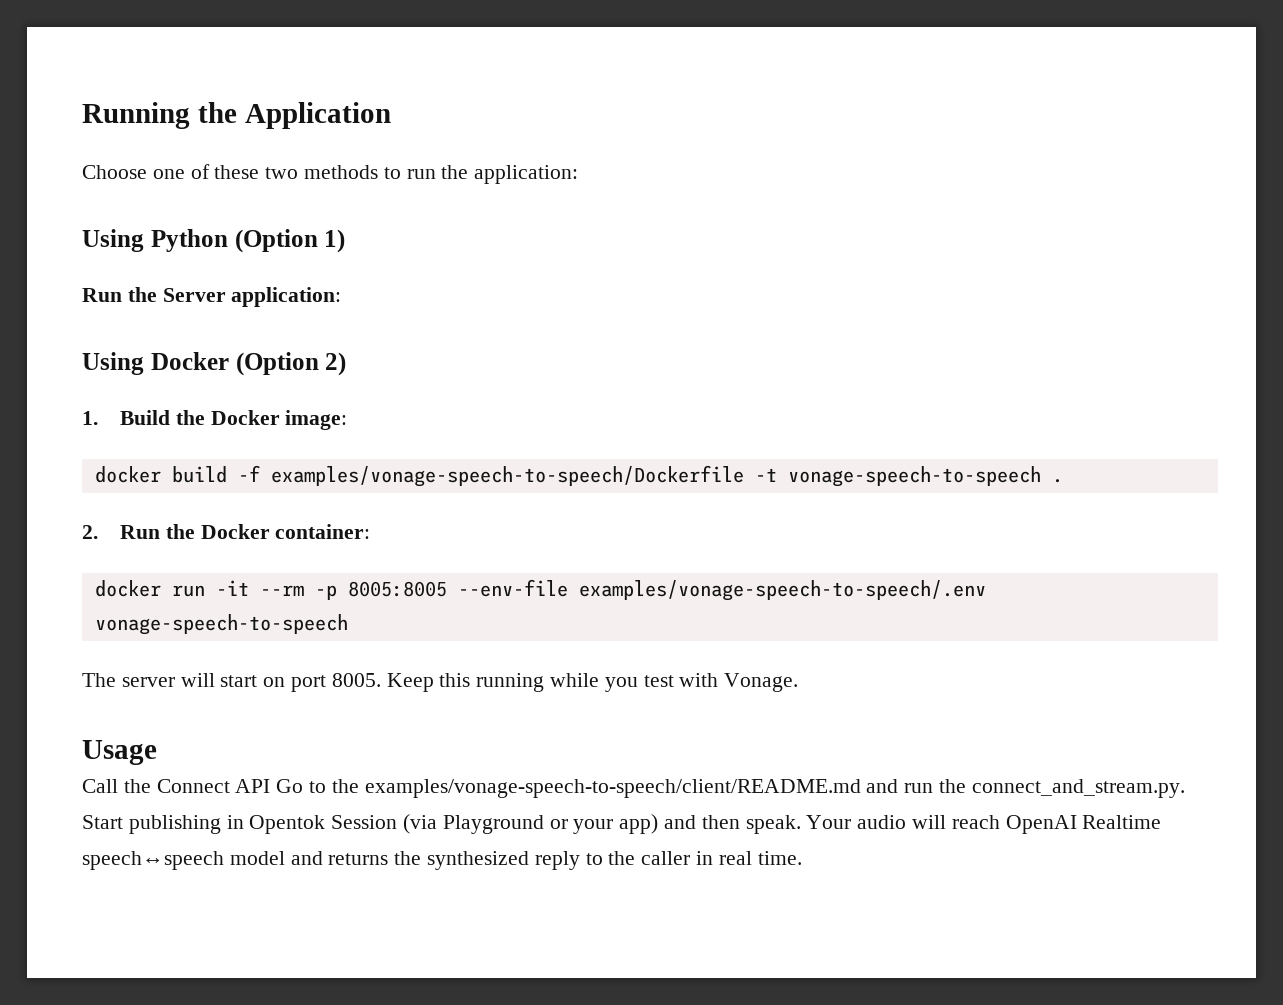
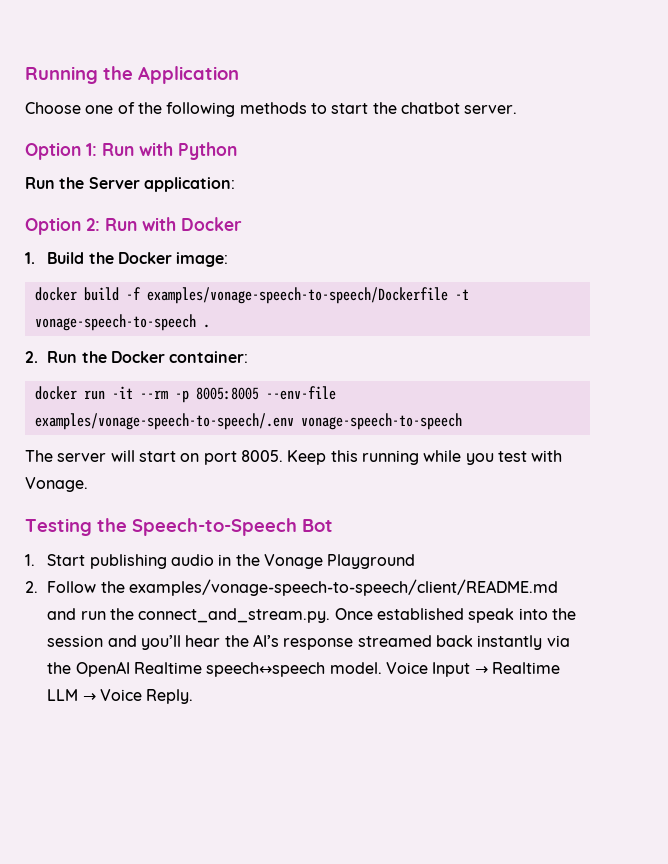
[214,165,579,184] [82,229,144,252] these two methods to run the application: // Using -> [137,102,518,117] [25,142,173,160] the following methods to start the chatbot server. // Option 1: Run with
[234,229,346,253] (Option 1) -> (237, 151) none
[82,352,347,376] Using Docker (Option 2) -> [25,217,242,235] Option 2: Run with Docker
[82,740,157,765] [82,779,327,793] Usage // Call the Connect API Go to -> [25,518,333,536] [25,554,416,569] [25,581,97,593] Testing the Speech-to-Speech Bot // 1. Start publishing audio in the Vonage Playground // 2. Follow
[82,814,1162,834] [82,851,802,870] Start publishing in Opentok Session (via Playground or your app) and then speak. Your audio will reach OpenAI Realtime speech↔speech model and returns the synthesized reply to the caller in real time. -> [334,608,577,623] [47,634,570,650] [47,661,561,677] [47,689,194,704] Once established speak into the session and you’ll hear the AI’s response streamed back instantly via the OpenAI Realtime speech↔speech model. Voice Input → Realtime LLM → Voice Reply.

